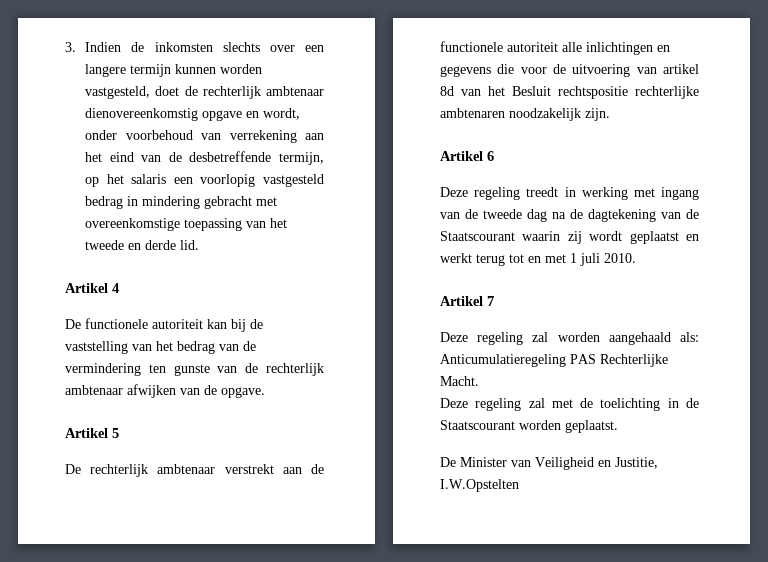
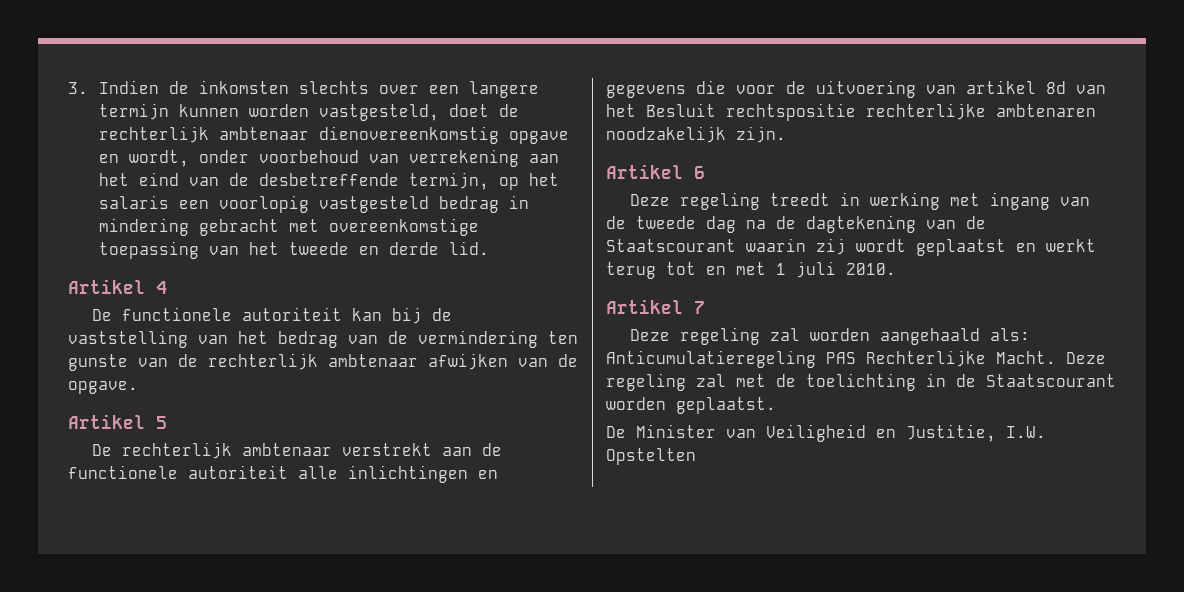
(479, 381) // -> (1056, 357) none
[440,479,519,492] I.W.Opstelten -> [1006,426,1046,438] [606,448,696,465] I.W. Opstelten

